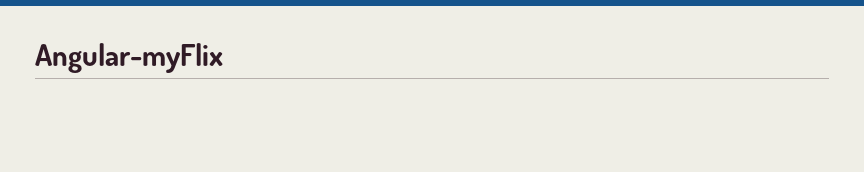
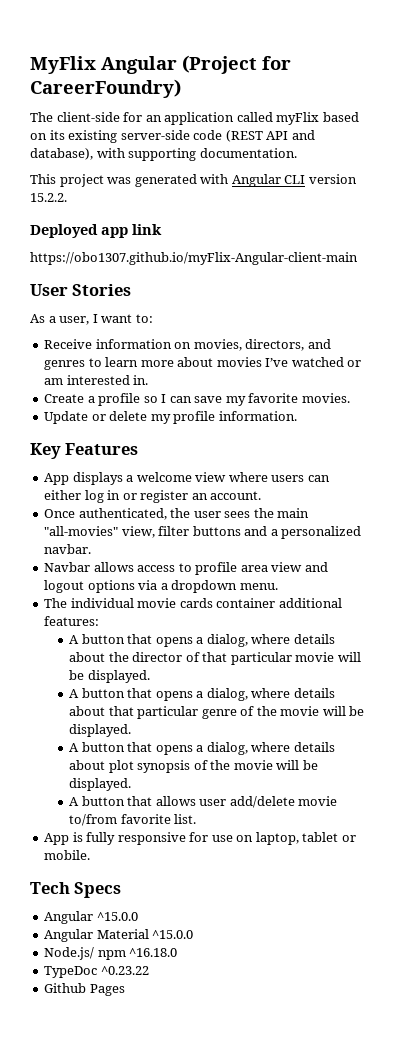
[35,43,223,73] Angular-myFlix -> [30,55,291,74] [30,79,181,98] [30,112,359,125] [30,130,315,143] [30,148,297,161] [30,174,357,187] [30,193,67,202] [30,224,162,238] [30,252,358,265] [30,284,132,296] [30,314,153,325] [44,339,331,351] [44,357,362,370] [44,375,149,385] [44,393,350,406] [44,411,297,424] [30,443,139,459] [44,472,330,485] [44,490,262,503] [44,508,310,520] [44,526,362,539] [44,544,92,554] [44,562,328,575] [44,580,278,593] [44,598,342,608] [44,616,100,626] [69,634,335,647] [69,652,361,665] [69,670,150,683] [69,688,335,701] [69,706,365,719] [69,724,132,737] [69,742,335,755] [69,760,318,773] [69,778,132,791] [69,796,338,808] [69,814,197,826] [44,832,356,845] [44,850,91,860] [30,882,122,898] [44,911,138,924] [44,929,194,942] [44,947,178,960] [44,966,149,978] [44,983,125,996] MyFlix Angular (Project for CareerFoundry) // The client-side for an application called myFlix based on its existing server-side code (REST API and database), with supporting documentation. // This project was generated with Angular CLI version 15.2.2. // Deployed app link // https://obo1307.github.io/myFlix-Angular-client-main // User Stories // As a user, I want to: // Receive information on movies, directors, and genres to learn more about movies I’ve watched or am interested in. // Create a profile so I can save my favorite movies. // Update or delete my profile information. // Key Features // App displays a welcome view where users can either log in or register an account. // Once authenticated, the user sees the main "all-movies" view, filter buttons and a personalized navbar. // Navbar allows access to profile area view and logout options via a dropdown menu. // The individual movie cards container additional features: // A button that opens a dialog, where details about the director of that particular movie will be displayed. // A button that opens a dialog, where details about that particular genre of the movie will be displayed. // A button that opens a dialog, where details about plot synopsis of the movie will be displayed. // A button that allows user add/delete movie to/from favorite list. // App is fully responsive for use on laptop, tablet or mobile. // Tech Specs // Angular ^15.0.0 // Angular Material ^15.0.0 // Node.js/ npm ^16.18.0 // TypeDoc ^0.23.22 // Github Pages

